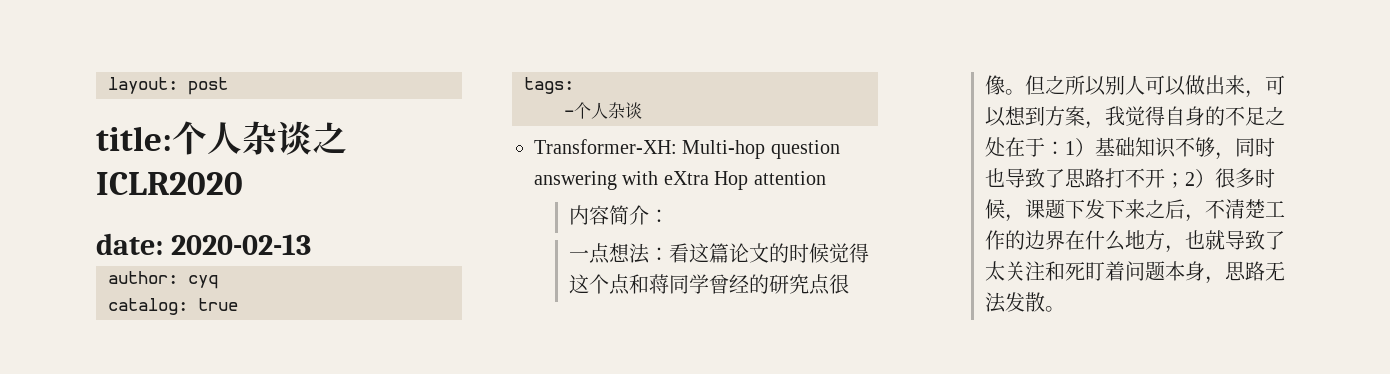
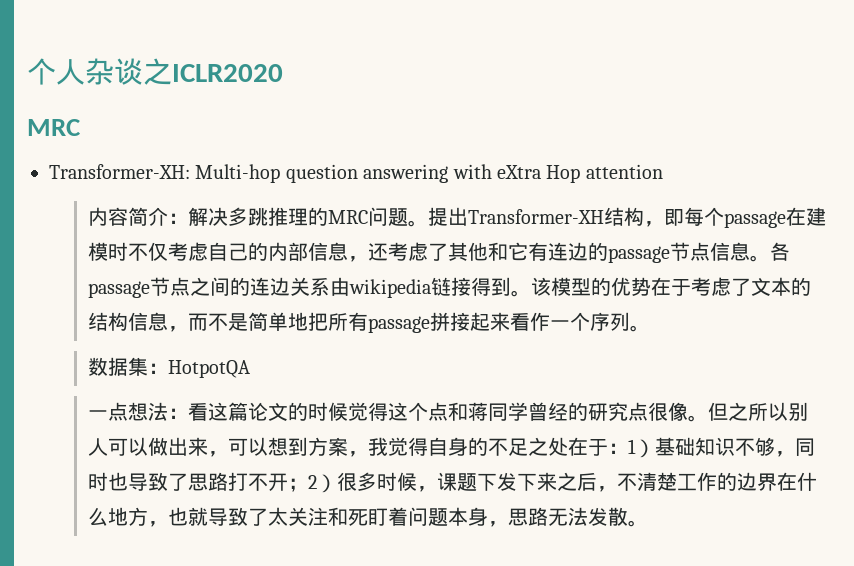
[108,77,228,95] [96,126,172,151] layout: post // title: -> (27, 71) none
[96,233,312,255] [108,271,218,289] [108,298,238,315] [524,77,574,94] [564,102,642,119] date: 2020-02-13 // author: cyq // catalog: true // tags: // -个人杂谈 -> [27,119,81,136] MRC
(669, 216) none -> [187,207,826,228] [87,242,790,263] [87,277,811,298] [87,312,650,333] [87,357,250,378] 解决多跳推理的MRC问题。提出Transformer-XH结构，即每个passage在建模时不仅考虑自己的内部信息，还考虑了其他和它有连边的passage节点信息。各passage节点之间的连边关系由wikipedia链接得到。该模型的优势在于考虑了文本的结构信息，而不是简单地把所有passage拼接起来看作一个序列。 // 数据集：HotpotQA

